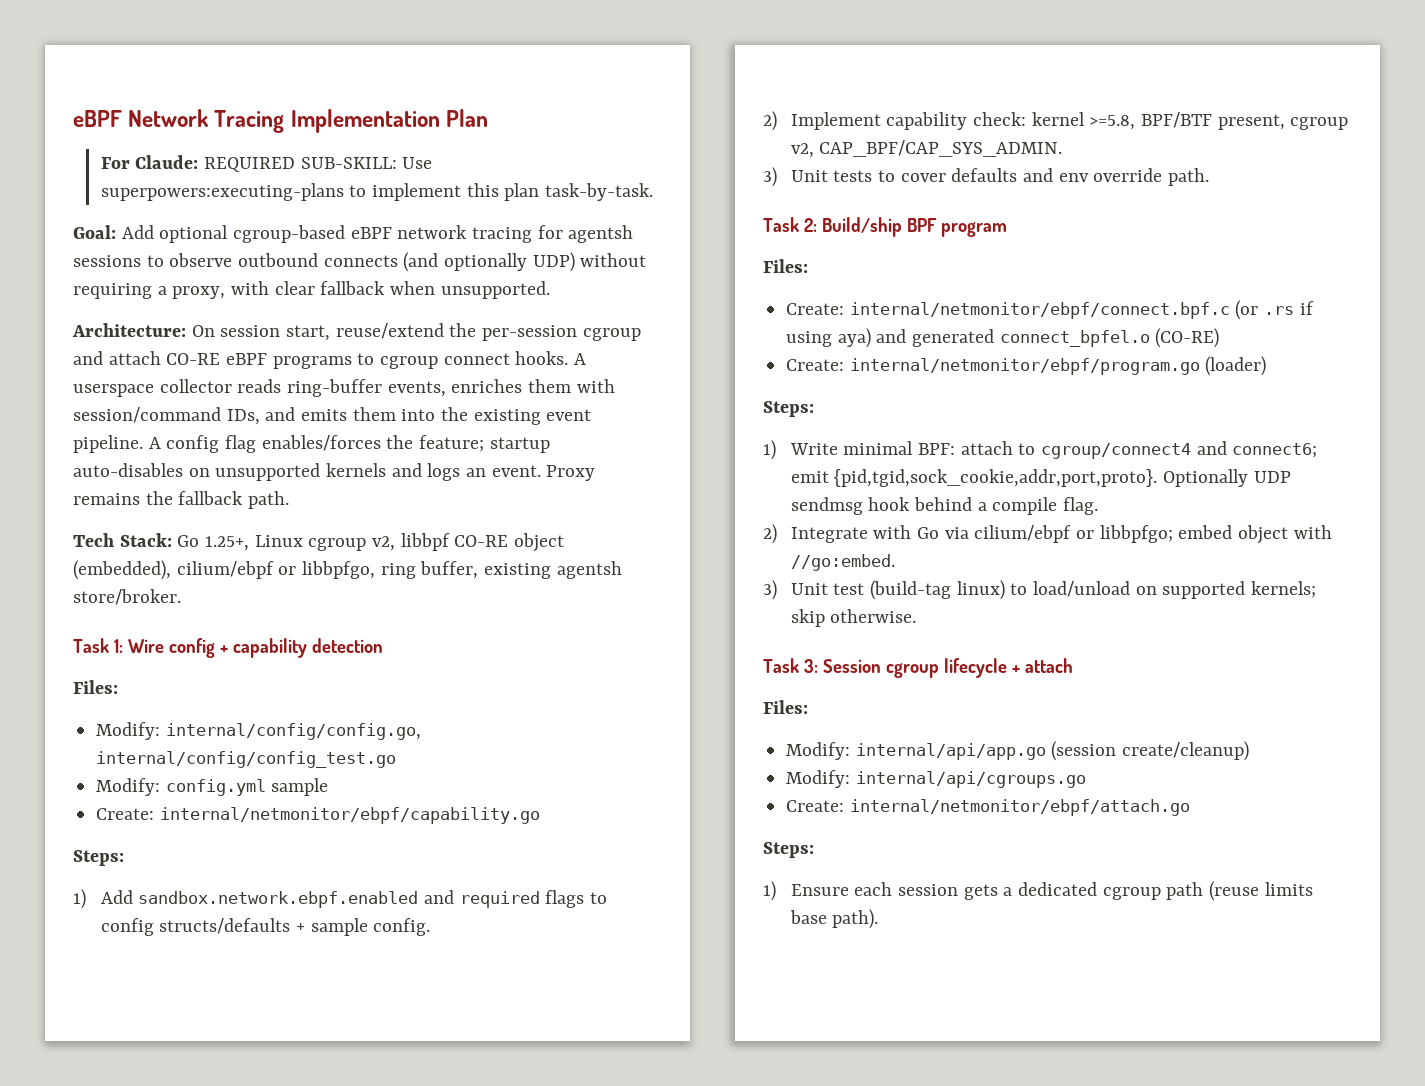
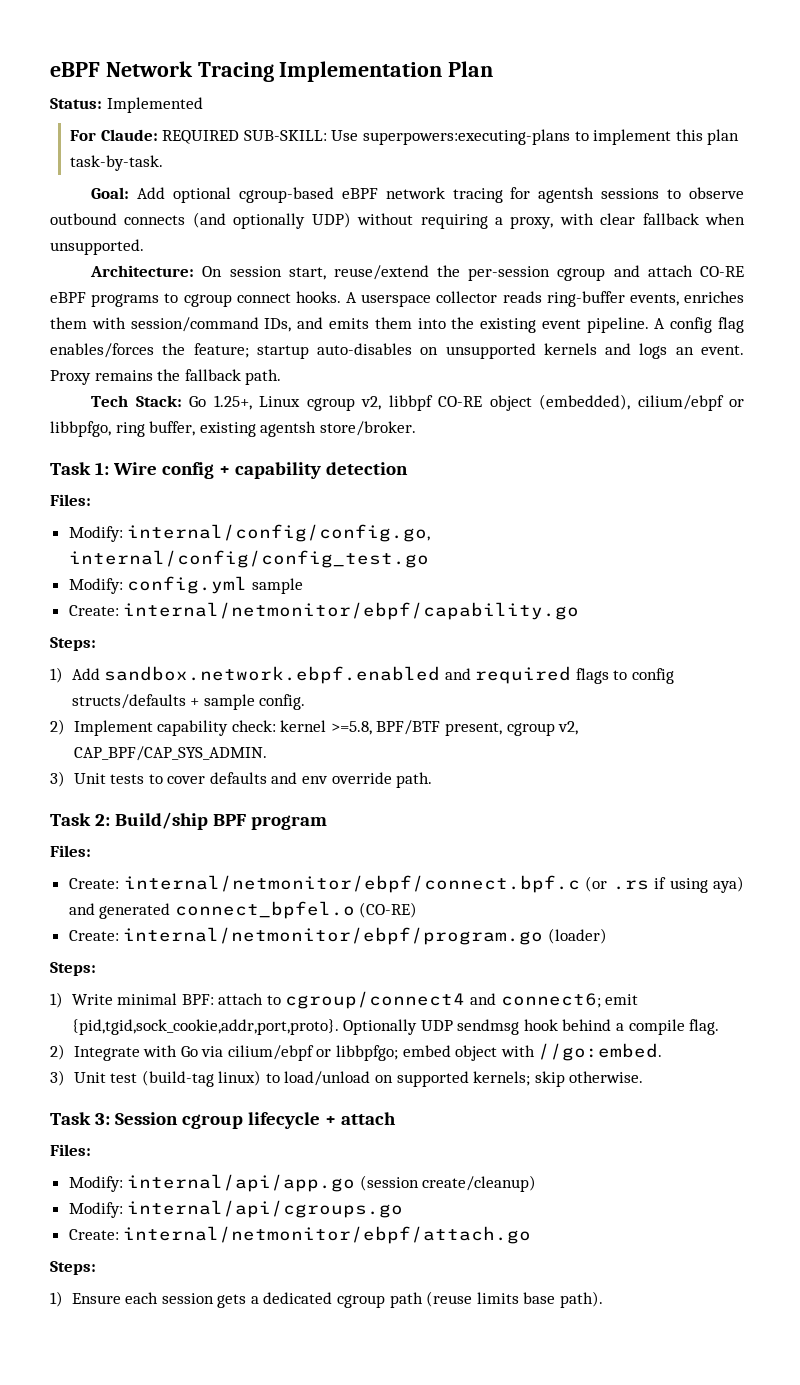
(488, 118) none -> [50,97,203,113] // Status: Implemented

